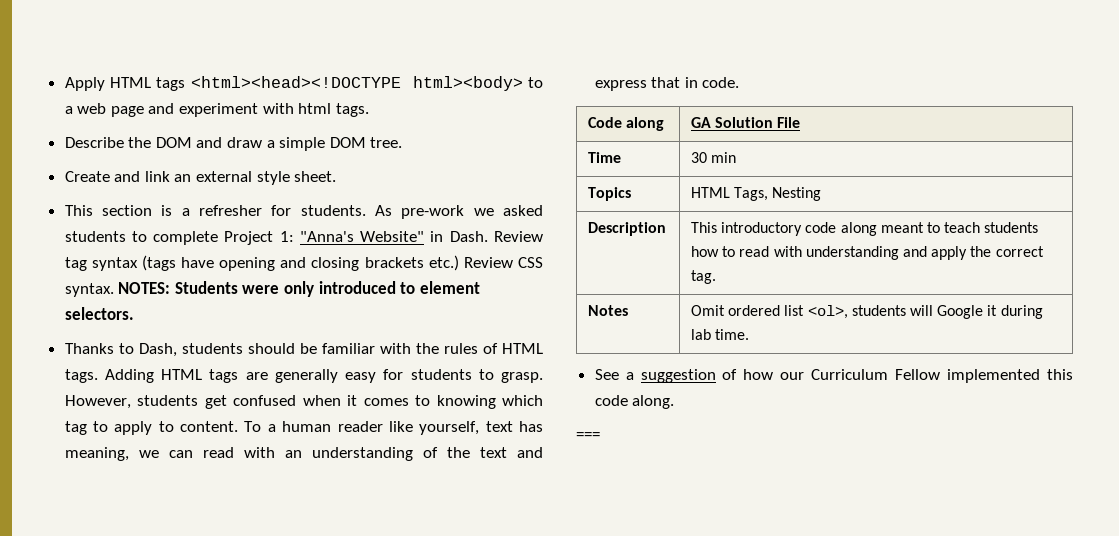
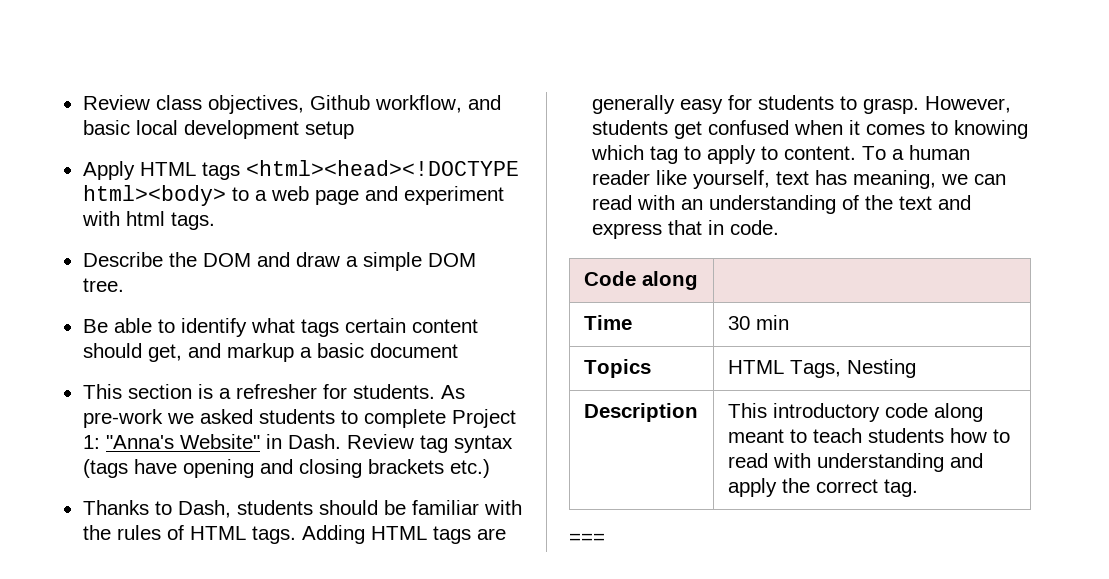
(64, 84) none -> [82,95,501,114] [82,120,354,139] Review class objectives, Github workflow, and basic local development setup //
[64,171,337,185] Create and link an external style sheet. -> [82,318,478,337] [82,343,458,362] Be able to identify what tags certain content should get, and markup a basic document
[463,257,543,268] [64,281,480,297] [64,307,134,320] Review CSS syntax. NOTES: Students were only introduced to element selectors. -> (490, 468) none
[691,117,801,128] GA Solution File -> (698, 280) none
[588,305,629,316] [691,305,1043,319] [691,329,750,340] [594,369,1073,383] [594,395,675,409] // Notes | Omit ordered list <ol>, students will Google it during lab time. // See a suggestion of how our Curriculum Fellow implemented this code along. -> (918, 488) none

